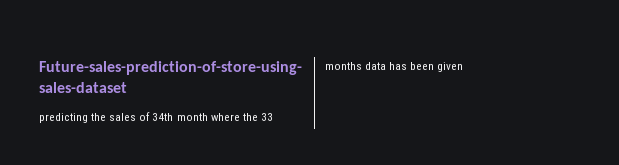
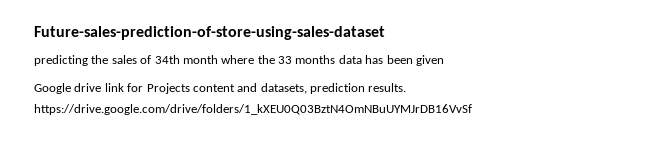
(464, 67) none -> [34,83,407,94] [34,104,472,115] // Google drive link for Projects content and datasets, prediction results. https://drive.google.com/drive/folders/1_kXEU0Q03BztN4OmNBuUYMJrDB16VvSf

